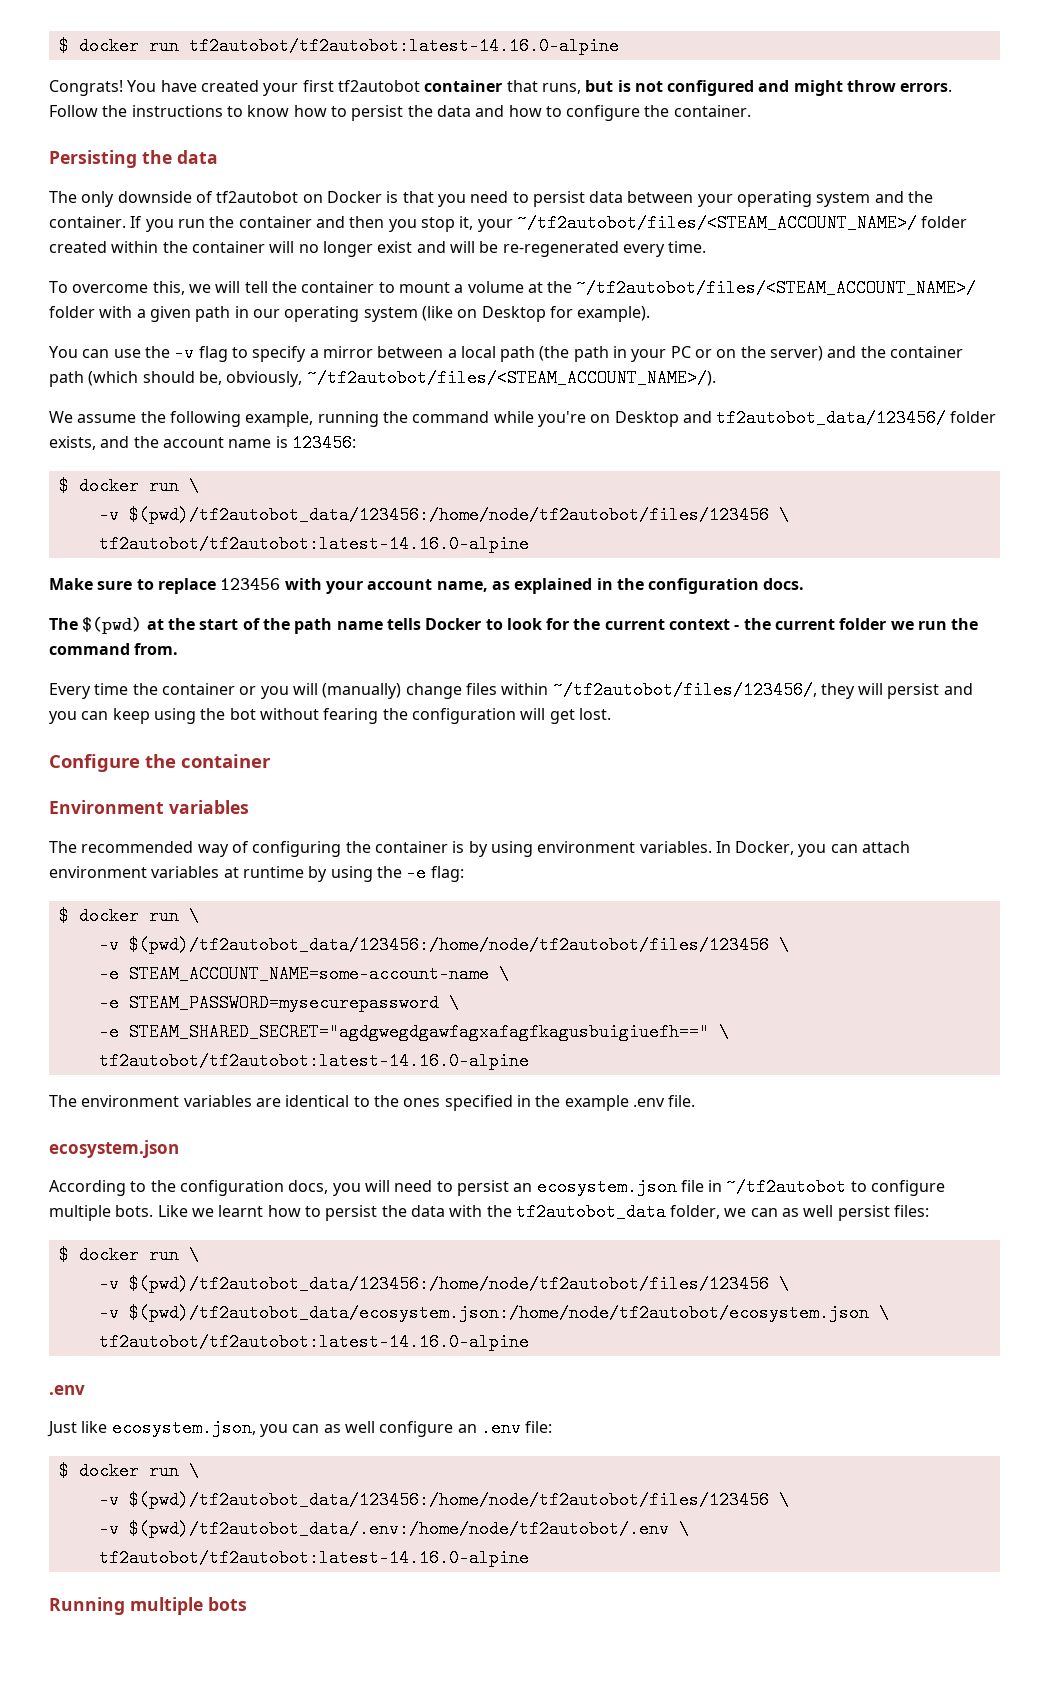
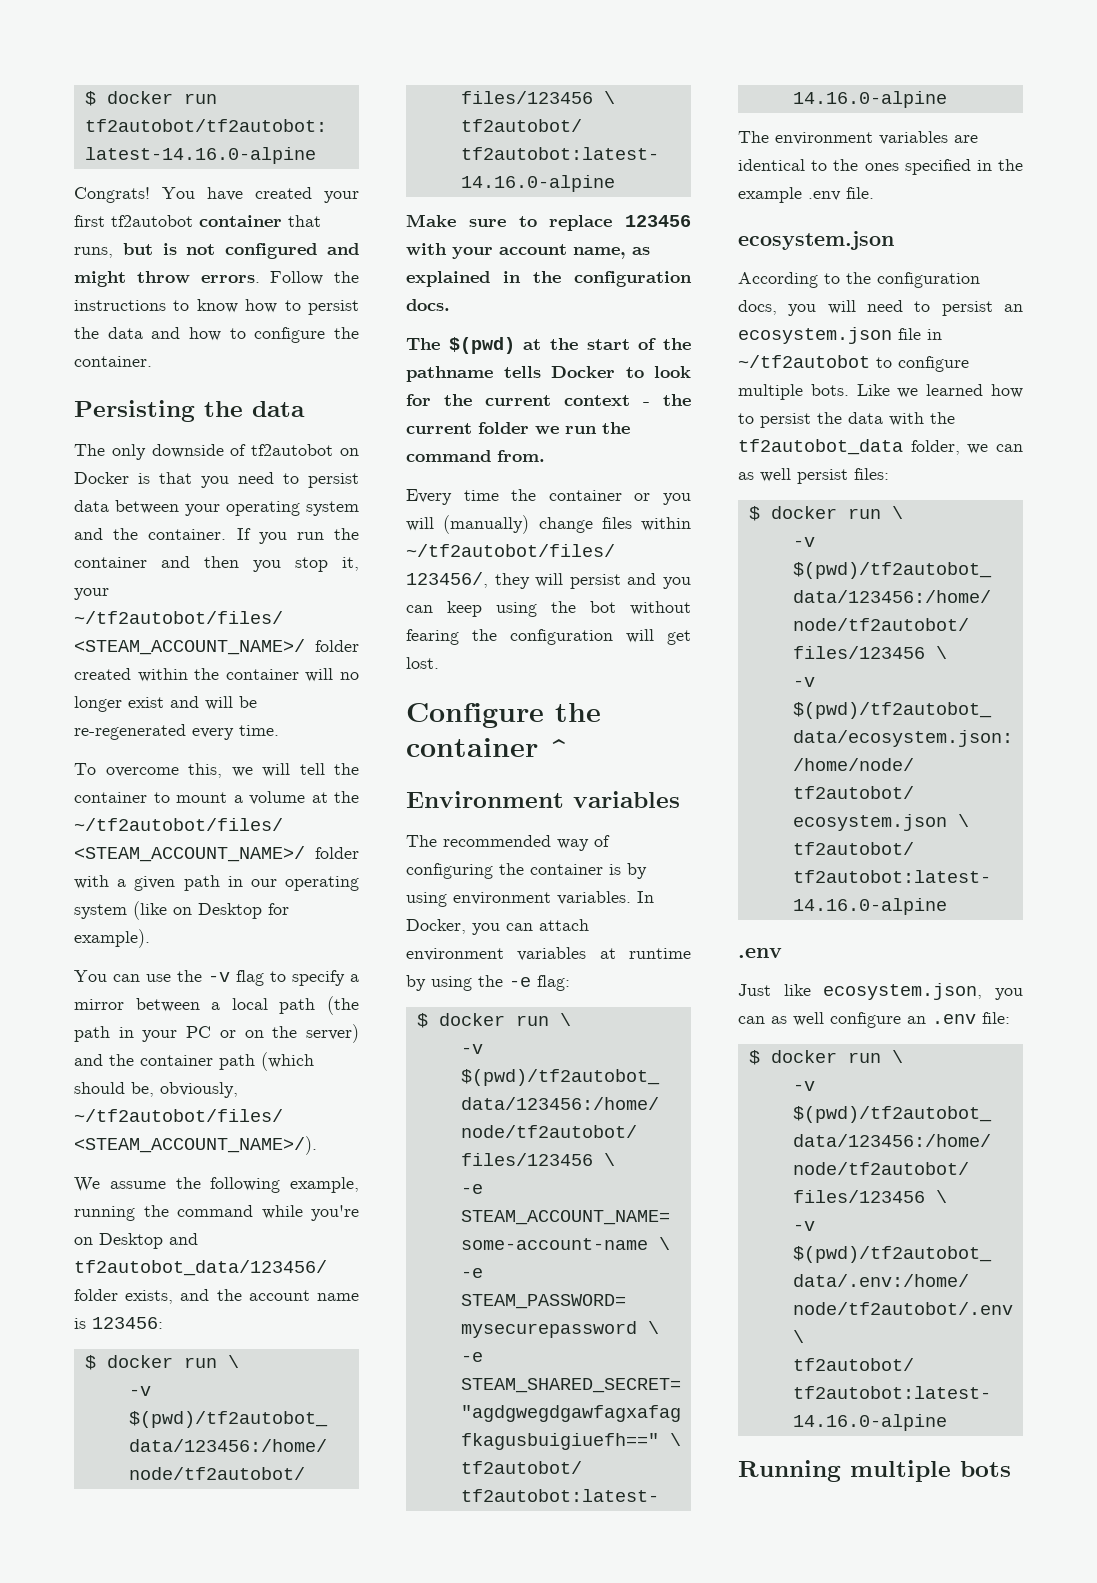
[294,618,383,634] path name -> [406,366,493,382] pathname
(271, 761) none -> [549,739,569,757] ^
[218,1205,264,1217] learnt -> [926,384,984,396] learned

